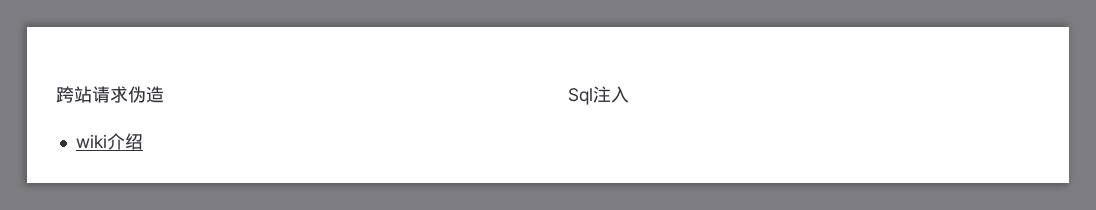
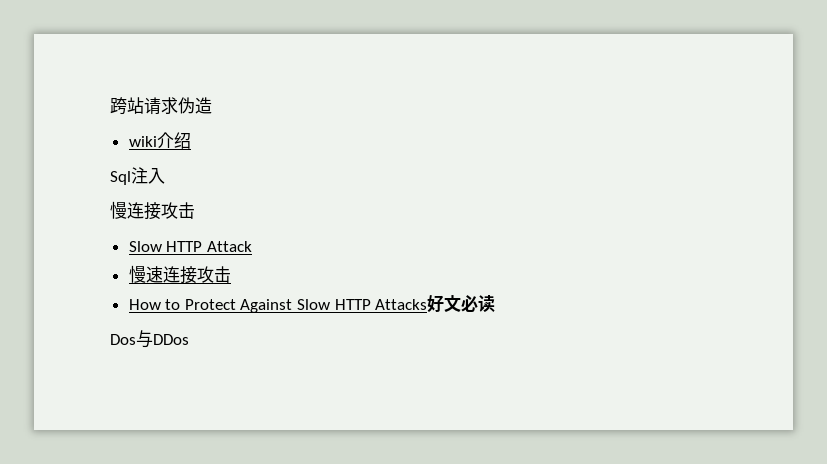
(629, 94) none -> [110,201,195,220] [128,241,252,252] [128,265,231,284] [128,295,496,313] [110,330,189,348] // 慢连接攻击 // Slow HTTP Attack // 慢速连接攻击 // How to Protect Against Slow HTTP Attacks好文必读 // Dos与DDos

